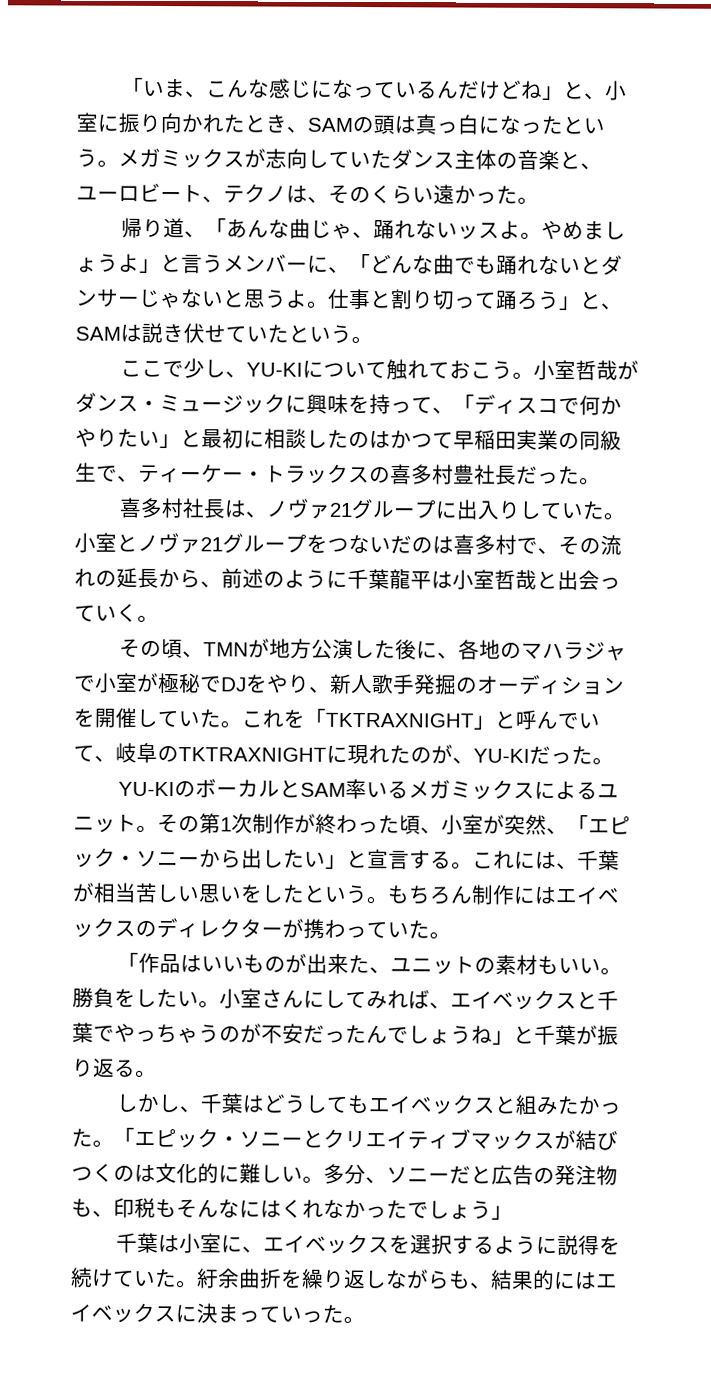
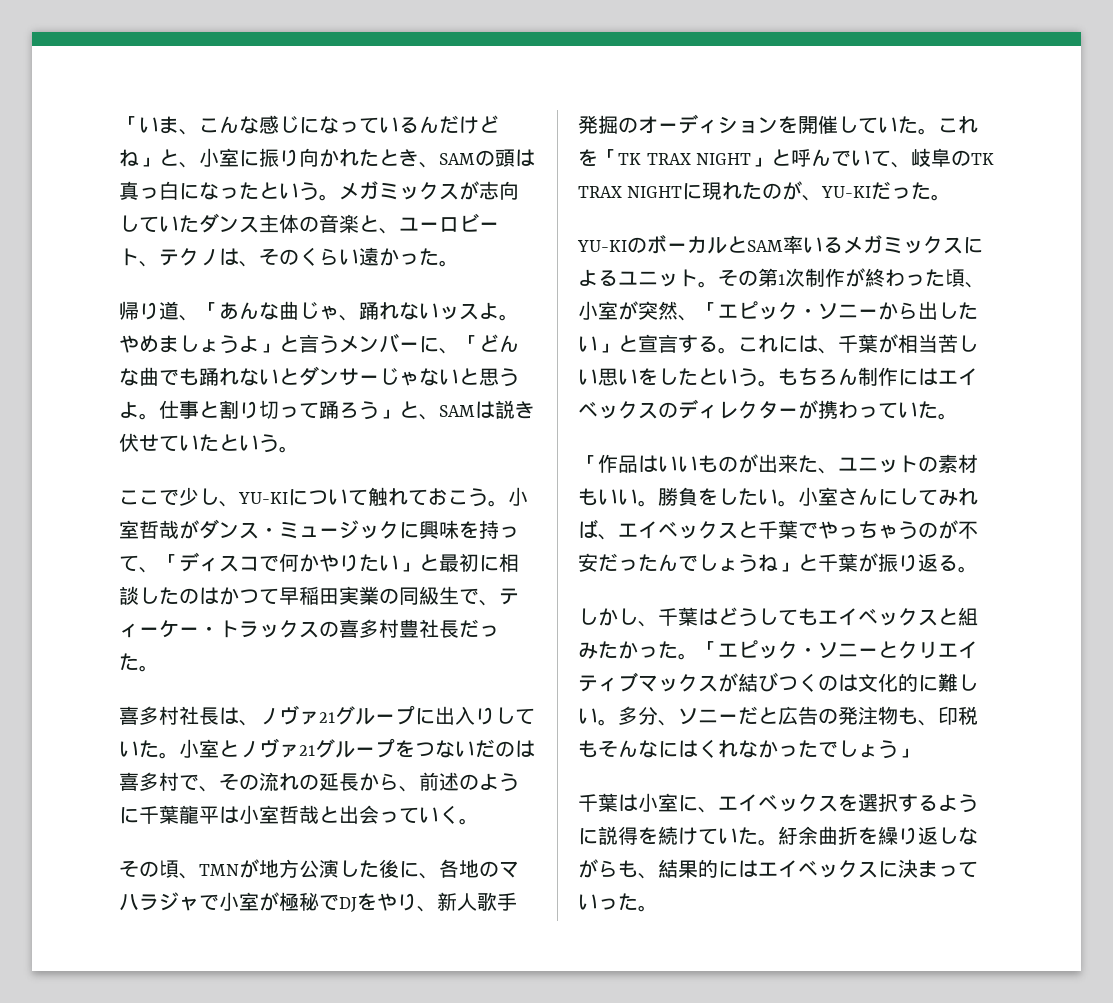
[325,712,474,728] TKTRAXNIGHT -> [618,153,751,165] TK TRAX NIGHT
[178,747,327,762] TKTRAXNIGHT -> [971,153,994,165] [578,186,683,198] TK TRAX NIGHT

